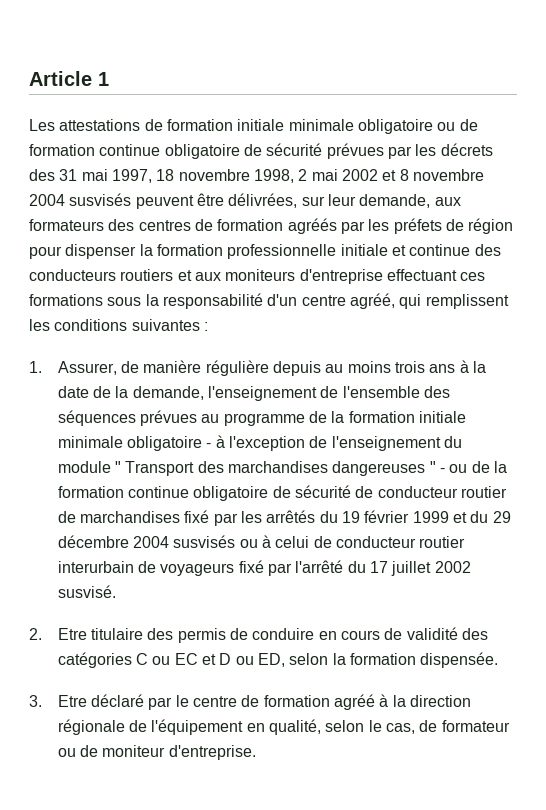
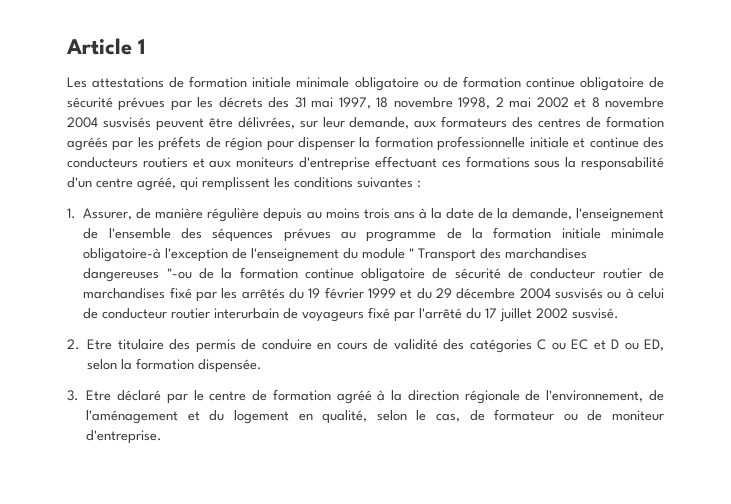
[127,435,225,451] obligatoire - à -> [83,248,162,262] obligatoire-à
[429,461,468,473] " - ou -> [166,268,192,279] "-ou
[151,719,244,735] l'équipement -> [546,390,665,402] [86,410,290,424] l'environnement, de l'aménagement et du logement

